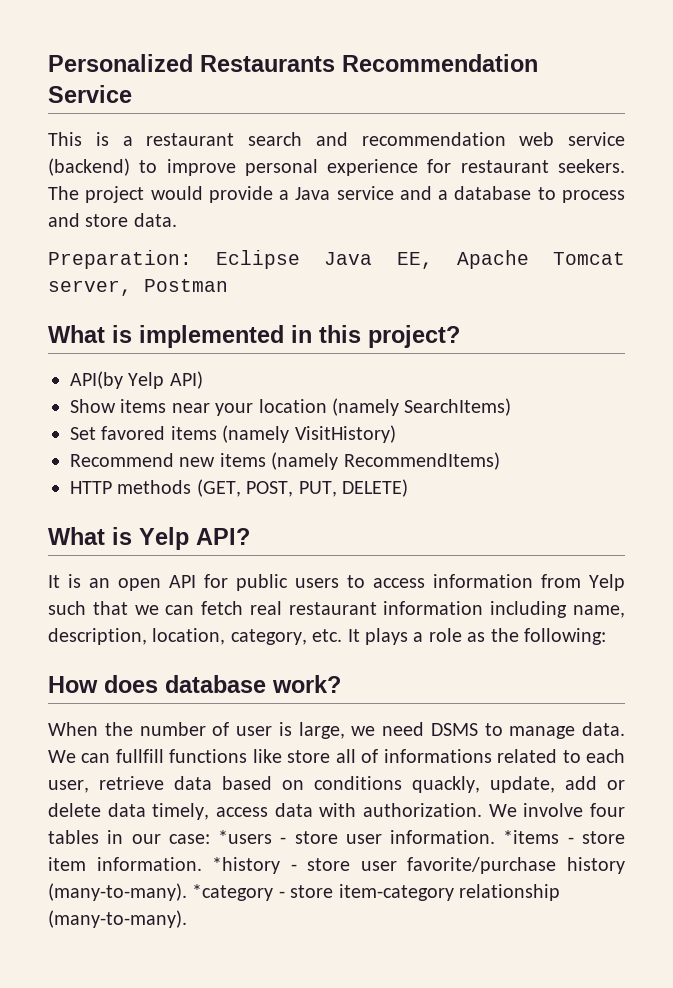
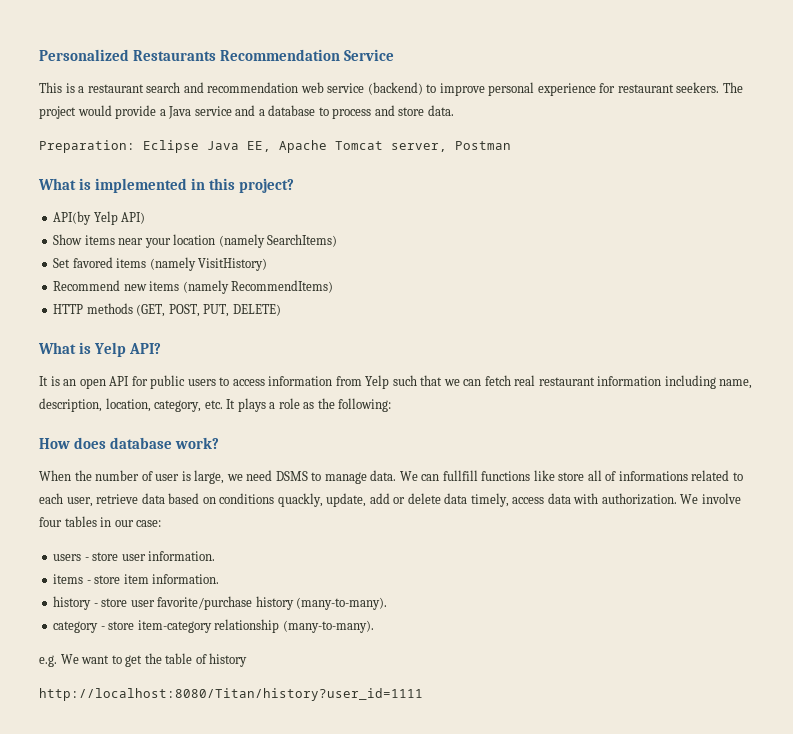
[218,830,273,844] *users -> [53,554,82,561] // users
[503,830,560,844] *items -> [53,574,84,584] // items
[212,857,281,874] *history -> [53,596,92,610] // history
[192,884,274,901] *category -> [53,621,99,633] // category
(187, 919) none -> [39,653,248,667] [39,688,423,701] // e.g. We want to get the table of history // http://localhost:8080/Titan/history?user_id=1111

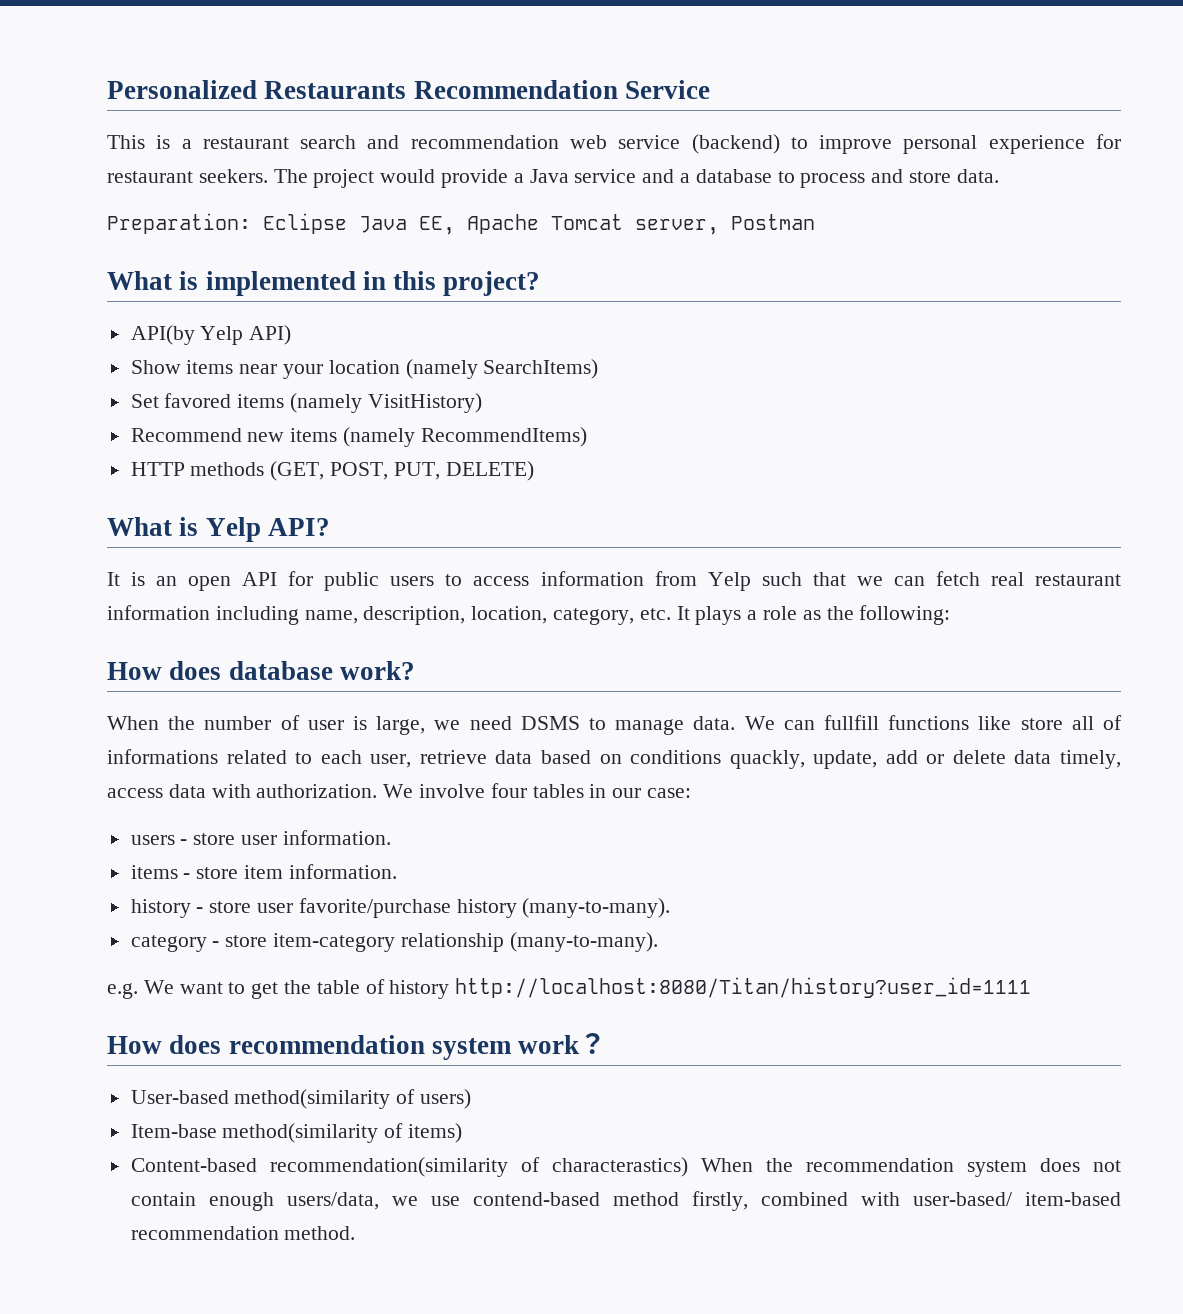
[39,688,423,701] // http://localhost:8080/Titan/history?user_id=1111 -> [455,977,1032,998] [107,1033,607,1060] [130,1089,472,1109] [130,1123,463,1143] [130,1157,1121,1177] [130,1191,1121,1211] [130,1226,356,1240] http://localhost:8080/Titan/history?user_id=1111 // How does recommendation system work？ // User-based method(similarity of users) // Item-base method(similarity of items) // Content-based recommendation(similarity of characterastics) When the recommendation system does not contain enough users/data, we use contend-based method firstly, combined with user-based/ item-based recommendation method.

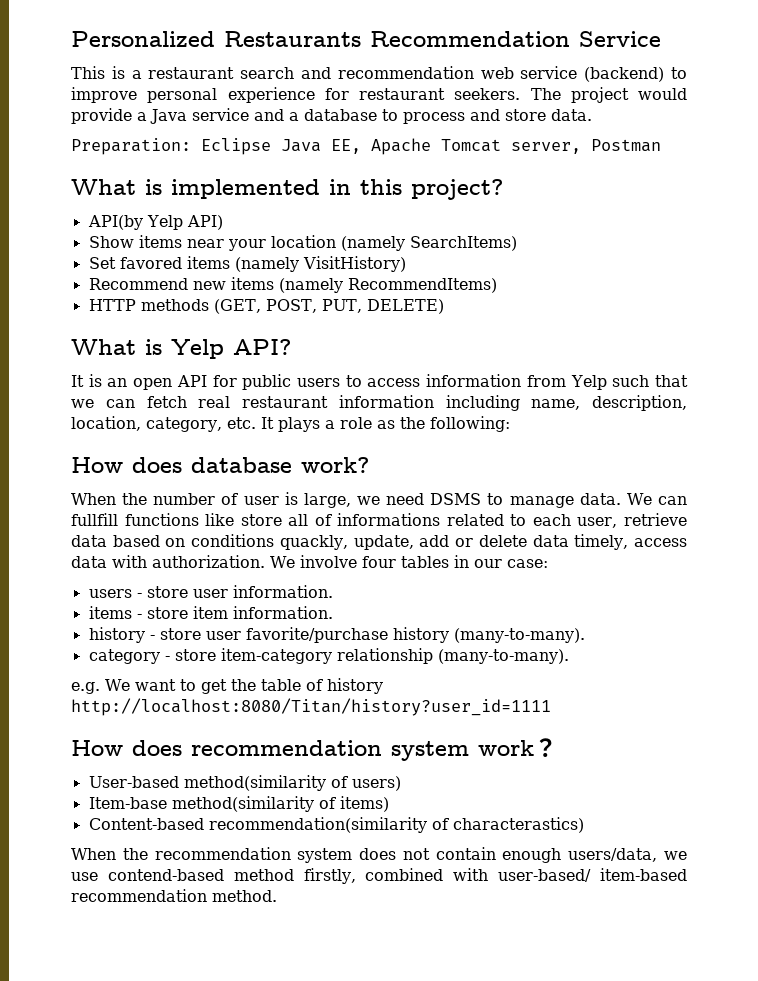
(688, 1167) none -> (584, 825) //

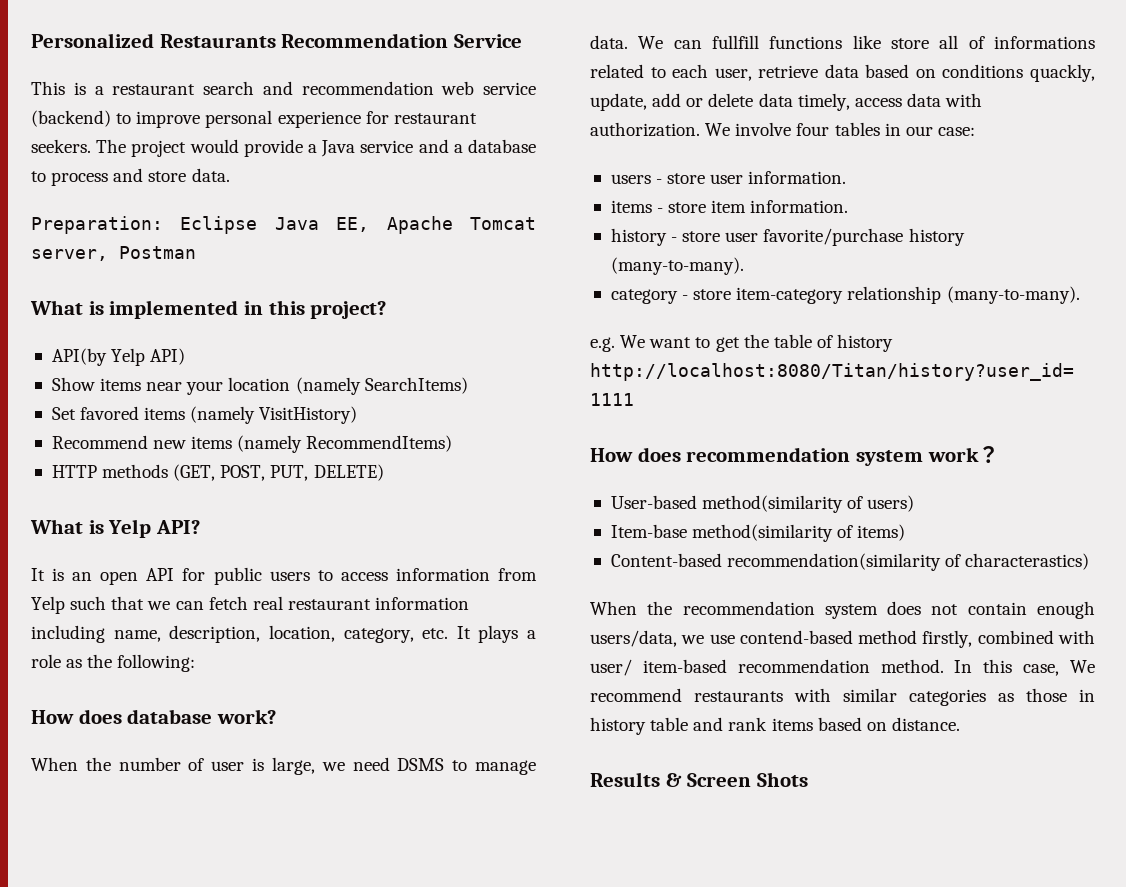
[498,869,592,882] user-based/ -> [590,659,632,676] user/
(277, 896) none -> [954,659,1095,676] [590,688,1095,706] [590,717,960,735] [590,772,809,787] In this case, We recommend restaurants with similar categories as those in history table and rank items based on distance. // Results & Screen Shots

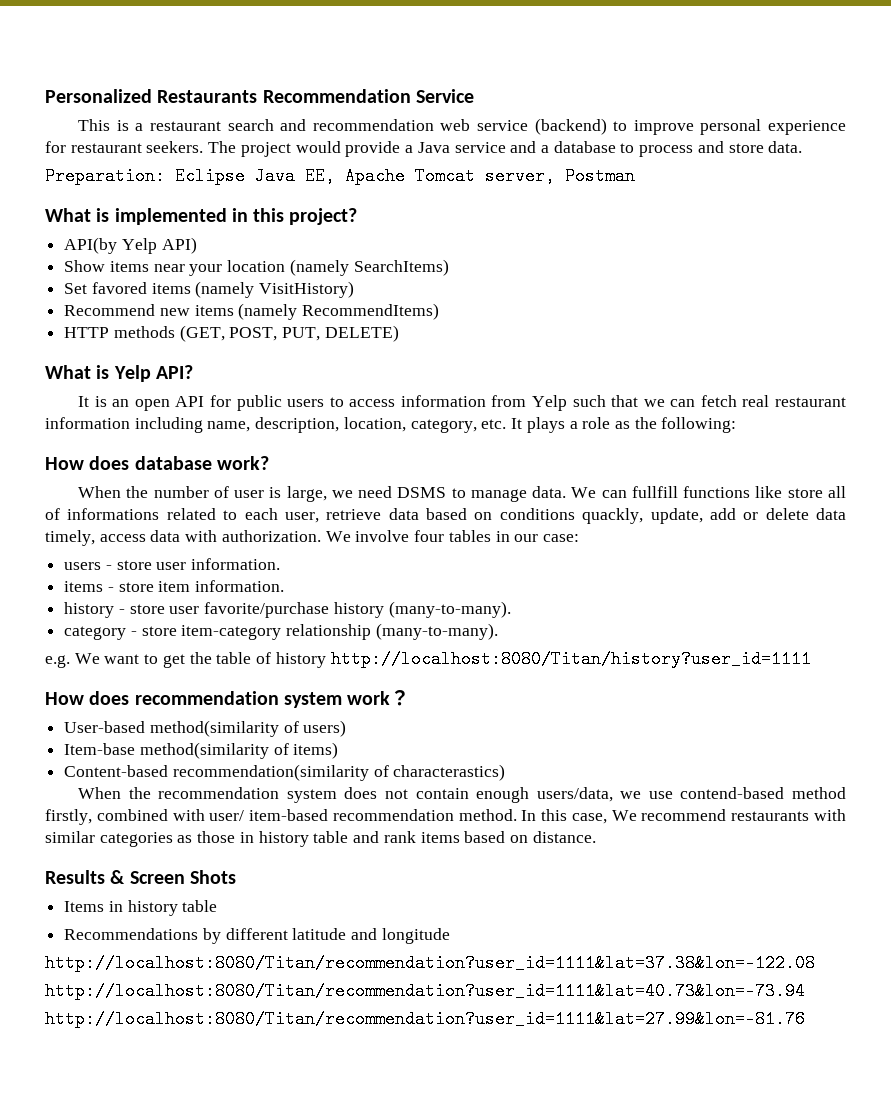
(809, 779) none -> [64,900,218,916] [64,928,450,944] [45,954,815,972] [45,982,805,1000] [45,1010,805,1028] // Items in history table // Recommendations by different latitude and longitude // http://localhost:8080/Titan/recommendation?user_id=1111&lat=37.38&lon=-122.08 // http://localhost:8080/Titan/recommendation?user_id=1111&lat=40.73&lon=-73.94 // http://localhost:8080/Titan/recommendation?user_id=1111&lat=27.99&lon=-81.76

